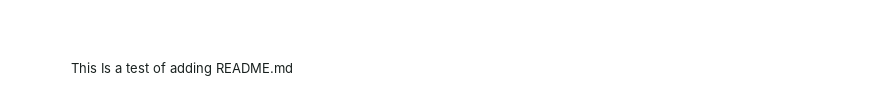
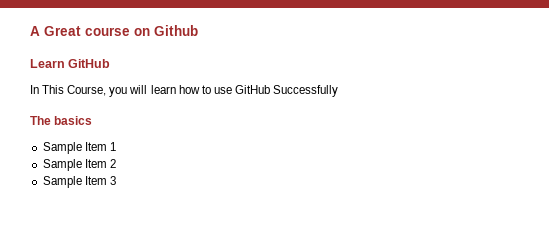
[71,62,293,76] This Is a test of adding README.md -> [30,25,198,36] [30,59,111,68] [30,85,339,97] [30,116,93,125] [42,142,116,154] [42,159,116,171] [42,176,116,188] A Great course on Github // Learn GitHub // In This Course, you will learn how to use GitHub Successfully // The basics // Sample Item 1 // Sample Item 2 // Sample Item 3

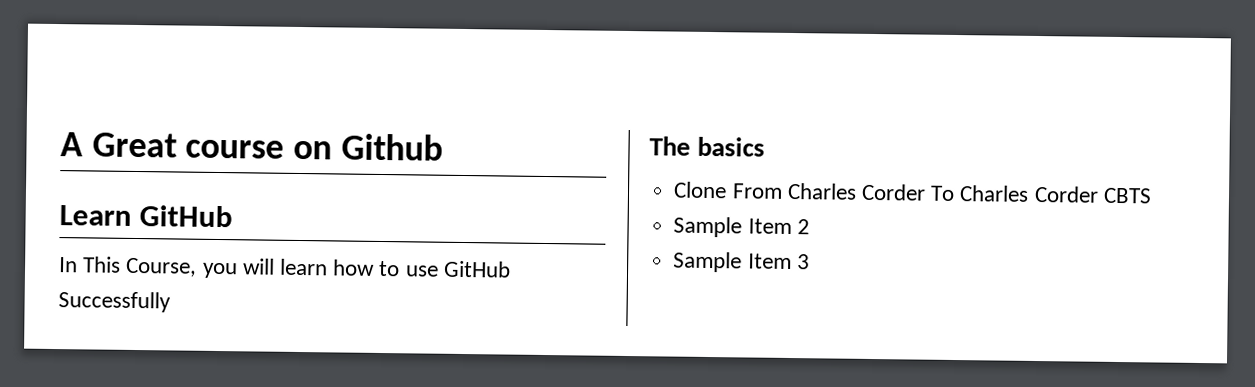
[42,142,116,154] Sample Item 1 -> [673,181,1152,204] Clone From Charles Corder To Charles Corder CBTS

